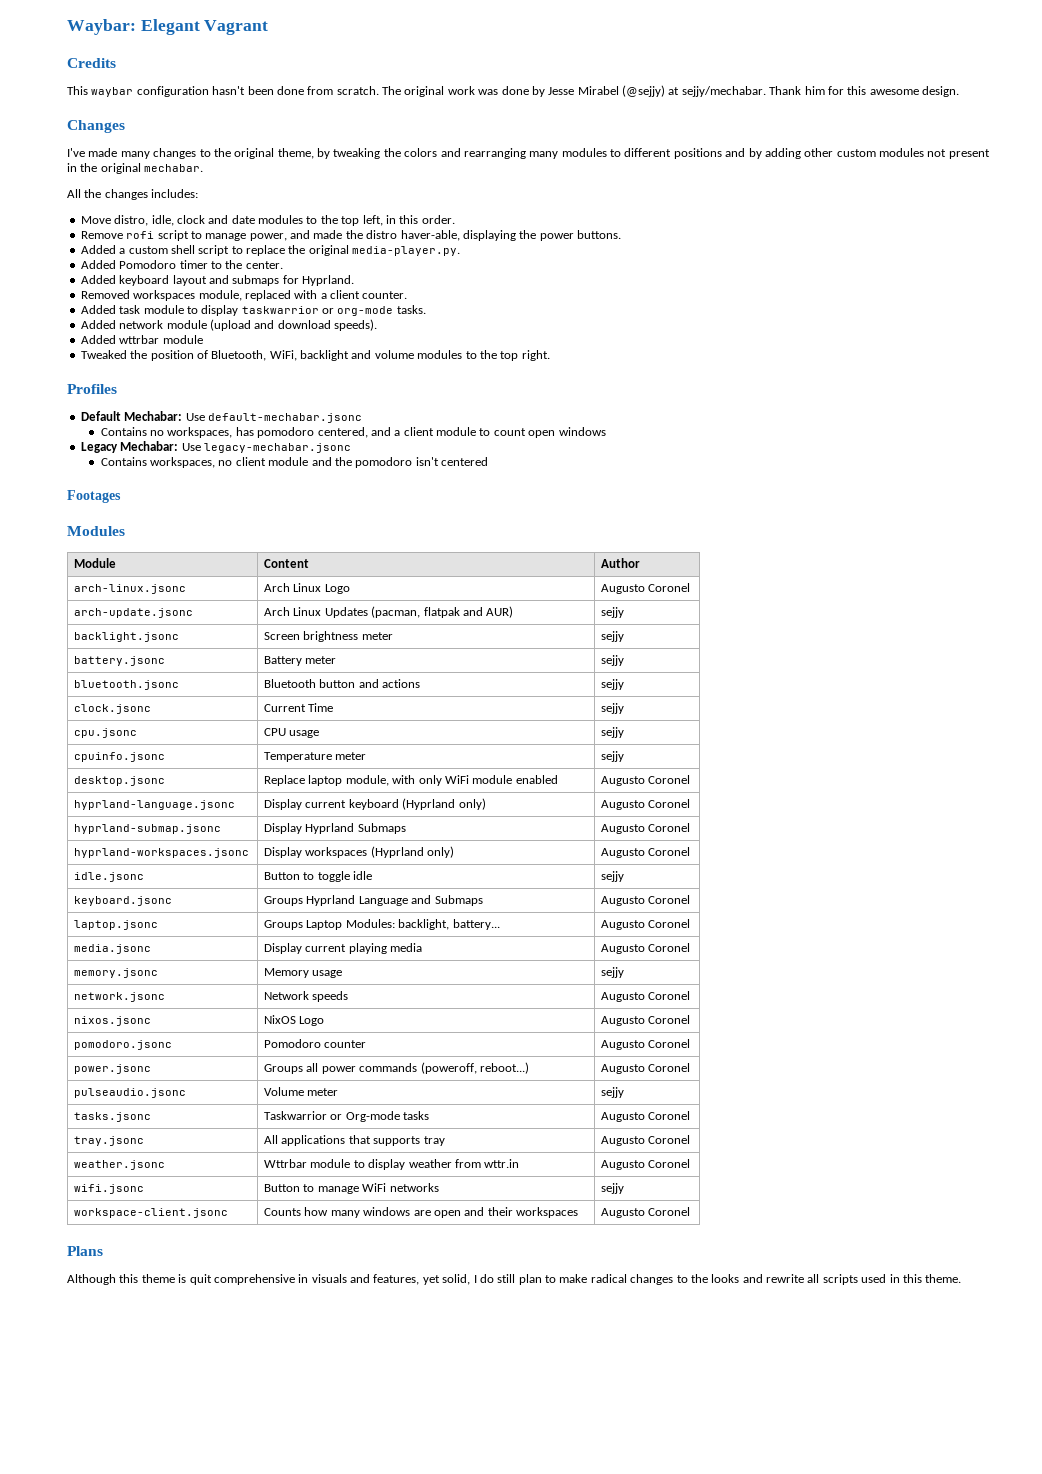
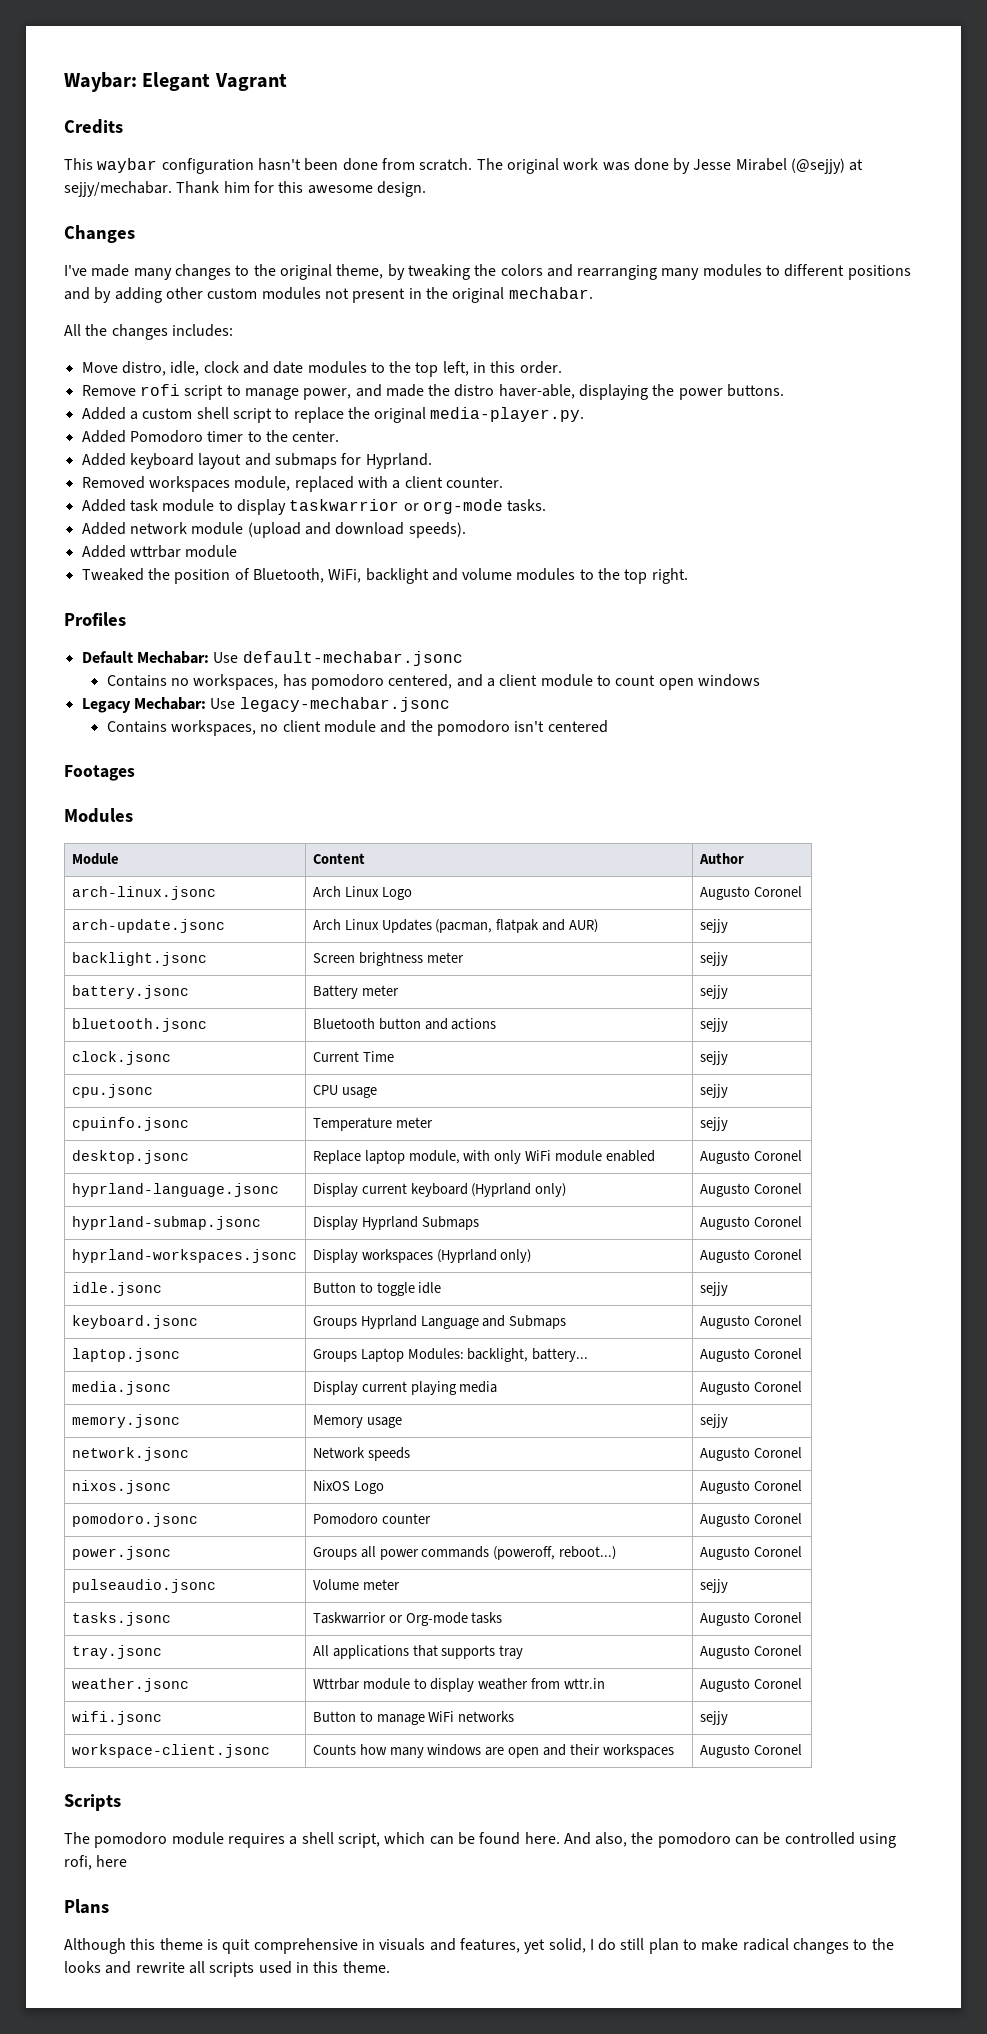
(691, 1211) none -> [64,1794,121,1811] [64,1832,897,1848] [64,1855,128,1870] // Scripts // The pomodoro module requires a shell script, which can be found here. And also, the pomodoro can be controlled using rofi, here

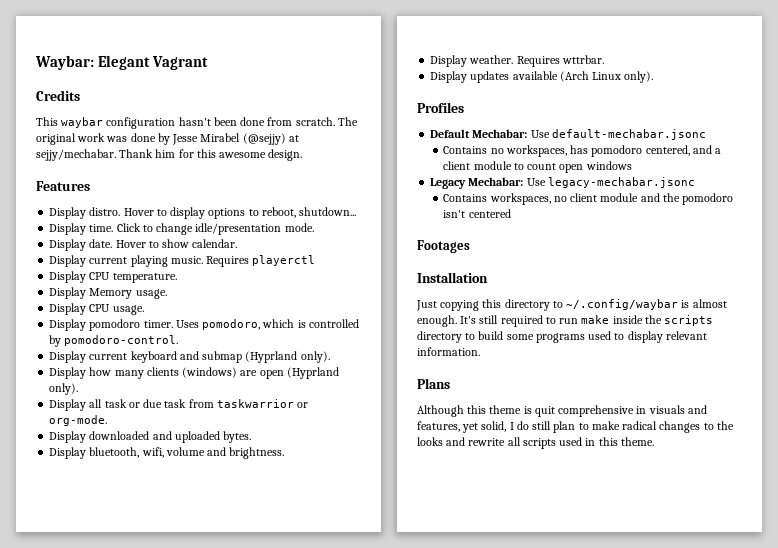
[64,225,135,243] [64,264,911,280] [64,287,593,303] [64,324,233,340] [81,361,562,377] [81,384,785,400] [81,407,585,423] [81,430,340,443] [81,453,432,469] [81,476,503,492] [81,499,547,515] [81,522,466,538] [81,545,238,558] [81,568,688,584] Changes // I've made many changes to the original theme, by tweaking the colors and rearranging many modules to different positions and by adding other custom modules not present in the original mechabar. // All the changes includes: // Move distro, idle, clock and date modules to the top left, in this order. // Remove rofi script to manage power, and made the distro haver-able, displaying the power buttons. // Added a custom shell script to replace the original media-player.py. // Added Pomodoro timer to the center. // Added keyboard layout and submaps for Hyprland. // Removed workspaces module, replaced with a client counter. // Added task module to display taskwarrior or org-mode tasks. // Added network module (upload and download speeds). // Added wttrbar module // Tweaked the position of Bluetooth, WiFi, backlight and volume modules to the top right. -> [36,181,90,191] [49,207,357,219] [49,223,314,235] [49,239,238,251] [49,255,316,267] [49,271,177,283] [49,287,167,299] [49,303,144,315] [49,319,359,331] [49,335,179,347] [49,351,330,363] [49,367,339,379] [49,383,79,395] [49,399,309,411] [49,415,108,426] [49,431,252,443] [49,447,285,459] [430,55,604,67] [430,71,654,83] Features // Display distro. Hover to display options to reboot, shutdown... // Display time. Click to change idle/presentation mode. // Display date. Hover to show calendar. // Display current playing music. Requires playerctl // Display CPU temperature. // Display Memory usage. // Display CPU usage. // Display pomodoro timer. Uses pomodoro, which is controlled by pomodoro-control. // Display current keyboard and submap (Hyprland only). // Display how many clients (windows) are open (Hyprland only). // Display all task or due task from taskwarrior or org-mode. // Display downloaded and uploaded bytes. // Display bluetooth, wifi, volume and brightness. // Display weather. Requires wttrbar. // Display updates available (Arch Linux only).
[64,808,133,823] [71,853,119,865] [312,853,365,864] [698,853,744,864] [71,886,216,900] [312,886,412,900] [699,886,802,900] [71,919,225,933] [312,919,599,933] [699,919,728,933] [71,952,207,966] [312,952,464,966] [699,952,728,966] [71,985,189,999] [312,985,399,999] [699,985,728,999] [71,1018,207,1032] [312,1018,497,1030] [699,1018,728,1032] [71,1051,171,1065] [312,1051,394,1062] [699,1051,728,1065] [71,1084,153,1098] [312,1085,377,1098] [699,1084,728,1098] [71,1117,189,1131] [312,1117,433,1131] [699,1117,728,1131] [71,1150,189,1164] [312,1150,656,1164] [699,1150,802,1164] [71,1183,279,1197] [312,1183,567,1197] [699,1183,802,1197] [71,1216,261,1230] [312,1216,479,1230] [699,1216,802,1230] [71,1249,297,1263] [312,1249,532,1263] [699,1249,802,1263] [71,1282,162,1296] [312,1282,442,1296] [699,1282,728,1296] [71,1315,198,1329] [312,1315,567,1329] [699,1315,802,1329] [71,1348,180,1362] [312,1348,589,1362] [699,1348,802,1362] [71,1381,171,1395] [312,1381,498,1395] [699,1381,802,1395] [71,1414,180,1428] [312,1415,402,1428] [699,1414,728,1428] [71,1447,189,1461] [312,1447,410,1461] [699,1447,802,1461] [71,1480,171,1494] [312,1480,384,1494] [699,1480,802,1494] [71,1513,198,1527] [312,1513,431,1525] [699,1513,802,1527] [71,1546,171,1560] [312,1546,617,1560] [699,1546,802,1560] [71,1579,216,1593] [312,1579,400,1590] [699,1579,728,1593] [71,1612,171,1626] [312,1612,503,1626] [699,1612,802,1626] [71,1645,162,1659] [312,1645,524,1659] [699,1645,802,1659] [71,1678,189,1692] [312,1678,606,1692] [699,1678,802,1692] [71,1711,162,1725] [312,1711,515,1725] [699,1711,728,1725] [71,1744,270,1758] [312,1744,675,1758] [699,1744,802,1758] [64,1794,121,1811] [64,1832,897,1848] [64,1855,128,1870] Modules // Module | Content | Author // arch-linux.jsonc | Arch Linux Logo | Augusto Coronel // arch-update.jsonc | Arch Linux Updates (pacman, flatpak and AUR) | sejjy // backlight.jsonc | Screen brightness meter | sejjy // battery.jsonc | Battery meter | sejjy // bluetooth.jsonc | Bluetooth button and actions | sejjy // clock.jsonc | Current Time | sejjy // cpu.jsonc | CPU usage | sejjy // cpuinfo.jsonc | Temperature meter | sejjy // desktop.jsonc | Replace laptop module, with only WiFi module enabled | Augusto Coronel // hyprland-language.jsonc | Display current keyboard (Hyprland only) | Augusto Coronel // hyprland-submap.jsonc | Display Hyprland Submaps | Augusto Coronel // hyprland-workspaces.jsonc | Display workspaces (Hyprland only) | Augusto Coronel // idle.jsonc | Button to toggle idle | sejjy // keyboard.jsonc | Groups Hyprland Language and Submaps | Augusto Coronel // laptop.jsonc | Groups Laptop Modules: backlight, battery... | Augusto Coronel // media.jsonc | Display current playing media | Augusto Coronel // memory.jsonc | Memory usage | sejjy // network.jsonc | Network speeds | Augusto Coronel // nixos.jsonc | NixOS Logo | Augusto Coronel // pomodoro.jsonc | Pomodoro counter | Augusto Coronel // power.jsonc | Groups all power commands (poweroff, reboot...) | Augusto Coronel // pulseaudio.jsonc | Volume meter | sejjy // tasks.jsonc | Taskwarrior or Org-mode tasks | Augusto Coronel // tray.jsonc | All applications that supports tray | Augusto Coronel // weather.jsonc | Wttrbar module to display weather from wttr.in | Augusto Coronel // wifi.jsonc | Button to manage WiFi networks | sejjy // workspace-client.jsonc | Counts how many windows are open and their workspaces | Augusto Coronel // Scripts // The pomodoro module requires a shell script, which can be found here. And also, the pomodoro can be controlled using rofi, here -> [417,272,488,283] [416,299,727,311] [417,315,714,327] [417,331,707,343] [417,347,480,356] Installation // Just copying this directory to ~/.config/waybar is almost enough. It's still required to run make inside the scripts directory to build some programs used to display relevant information.

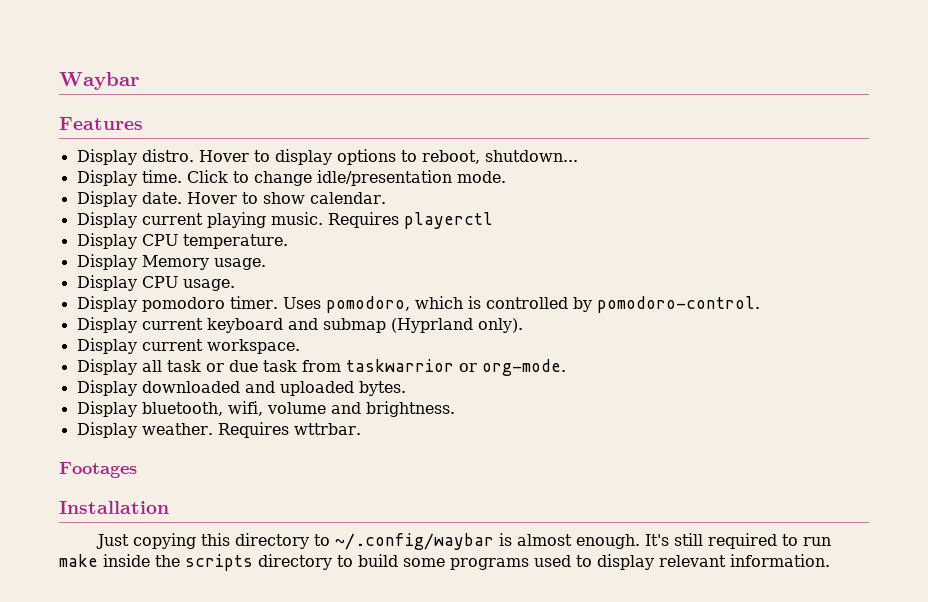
[35,55,209,70] [36,90,80,101] [36,117,358,129] [36,133,299,145] [36,149,303,161] Waybar: Elegant Vagrant // Credits // This waybar configuration hasn't been done from scratch. The original work was done by Jesse Mirabel (@sejjy) at sejjy/mechabar. Thank him for this awesome design. -> [59,72,139,90] Waybar
[89,367,339,379] [49,383,79,395] how many clients (windows) are open (Hyprland only). -> [141,339,300,354] current workspace.
[430,71,654,83] [417,102,464,113] [430,129,706,140] [443,145,722,157] [443,161,632,173] [430,177,695,189] [443,193,734,205] [443,209,511,218] // Display updates available (Arch Linux only). // Profiles // Default Mechabar: Use default-mechabar.jsonc // Contains no workspaces, has pomodoro centered, and a client module to count open windows // Legacy Mechabar: Use legacy-mechabar.jsonc // Contains workspaces, no client module and the pomodoro isn't centered -> (361, 429) none
[417,378,450,389] [417,405,707,417] [417,421,734,433] [417,437,654,449] // Plans // Although this theme is quit comprehensive in visuals and features, yet solid, I do still plan to make radical changes to the looks and rewrite all scripts used in this theme. -> (830, 560) none

